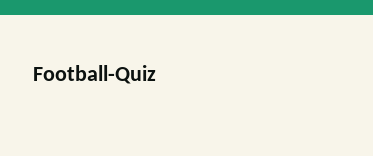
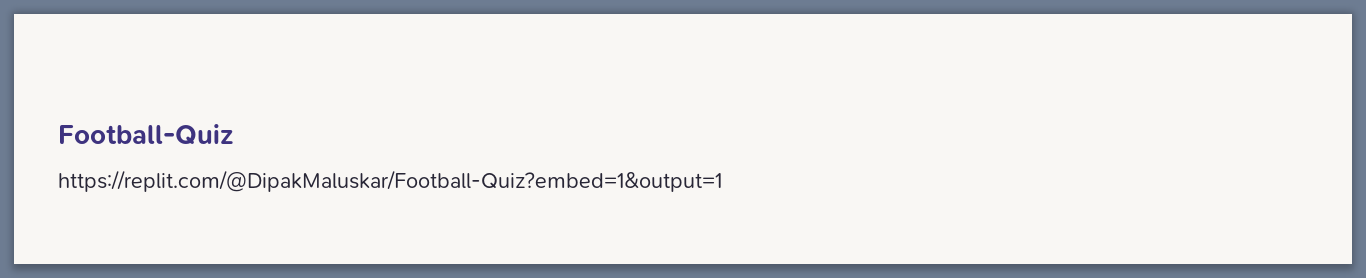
(156, 74) none -> [58,170,722,192] // https://replit.com/@DipakMaluskar/Football-Quiz?embed=1&output=1

